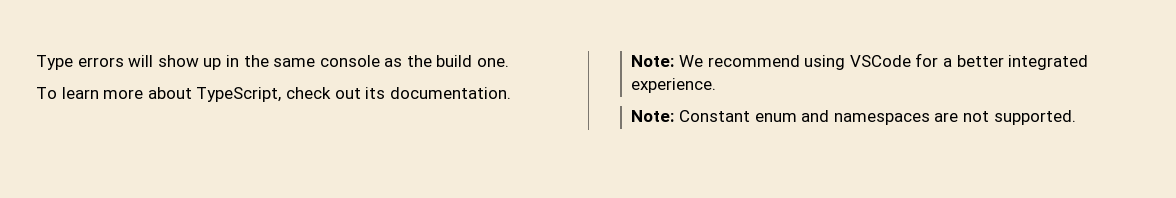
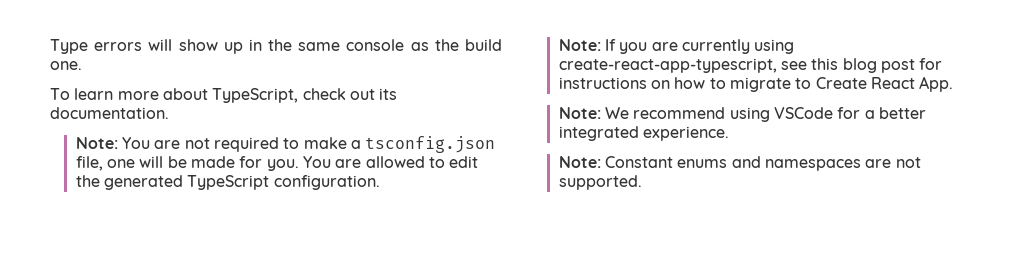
(511, 93) none -> [75,136,496,153] [75,156,479,171] [75,175,380,190] [558,39,795,54] [558,58,943,73] [558,76,954,92] // Note: You are not required to make a tsconfig.json file, one will be made for you. You are allowed to edit the generated TypeScript configuration. // Note: If you are currently using create-react-app-typescript, see this blog post for instructions on how to migrate to Create React App.
[754,113,797,122] enum -> [677,159,728,168] enums

